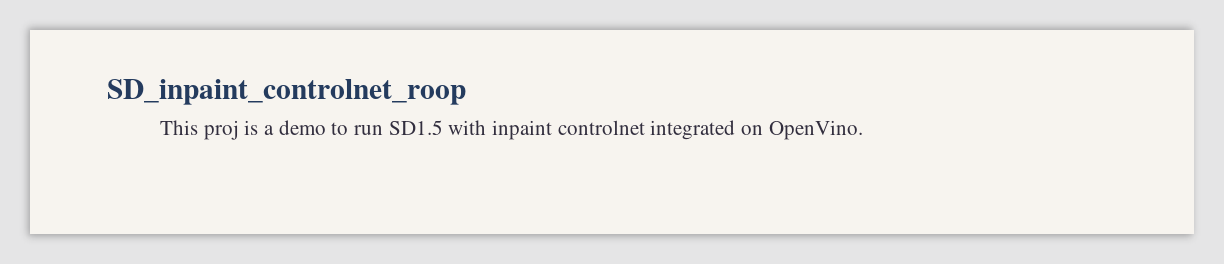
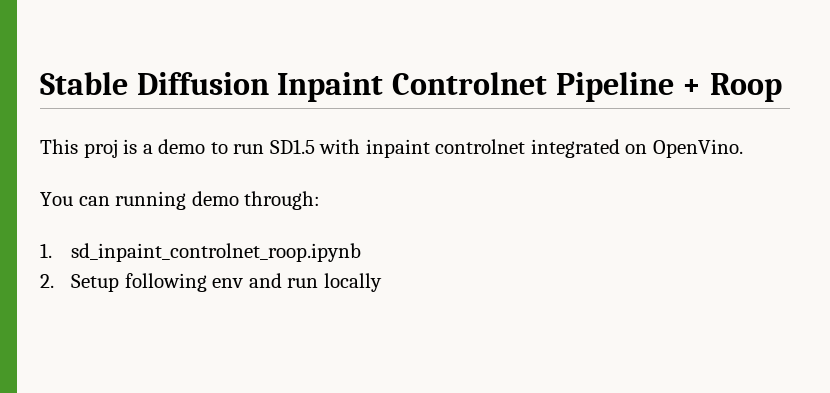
[107,79,466,105] SD_inpaint_controlnet_roop -> [40,72,782,102] Stable Diffusion Inpaint Controlnet Pipeline + Roop
(863, 130) none -> [40,191,321,210] [40,243,362,262] [40,273,383,292] // You can running demo through: // 1. sd_inpaint_controlnet_roop.ipynb // 2. Setup following env and run locally

